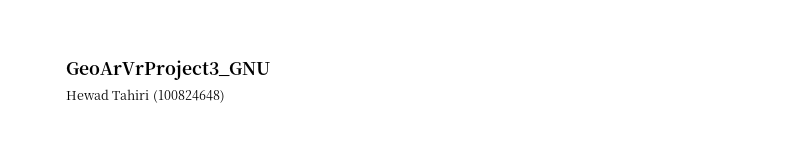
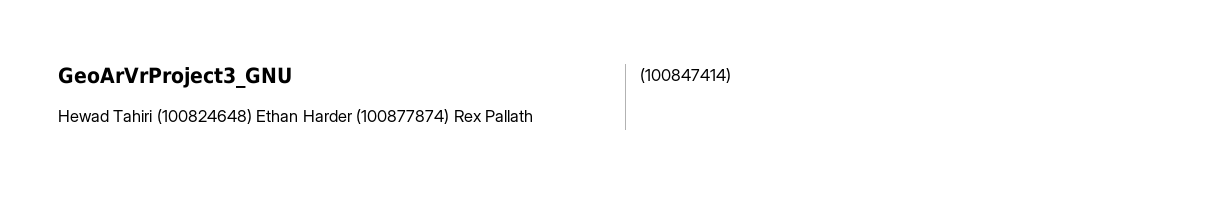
(225, 96) none -> [256,109,534,124] [640,68,731,83] Ethan Harder (100877874) Rex Pallath (100847414)

